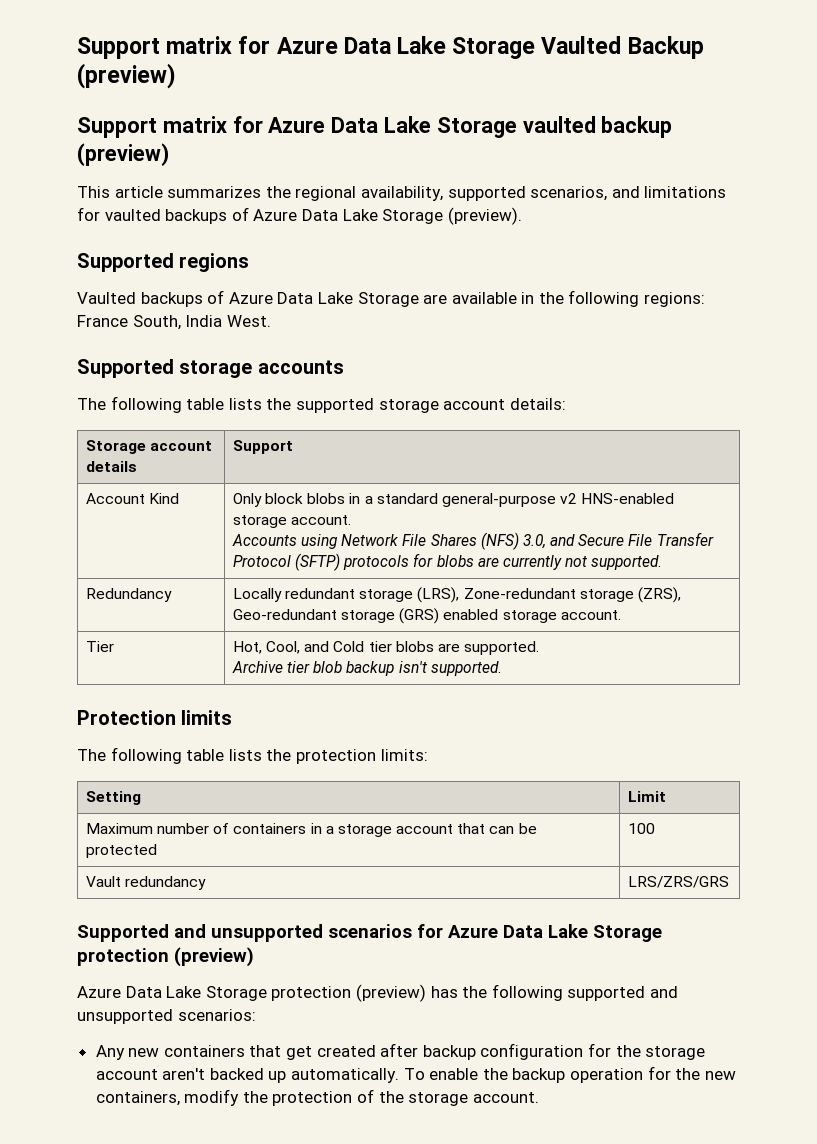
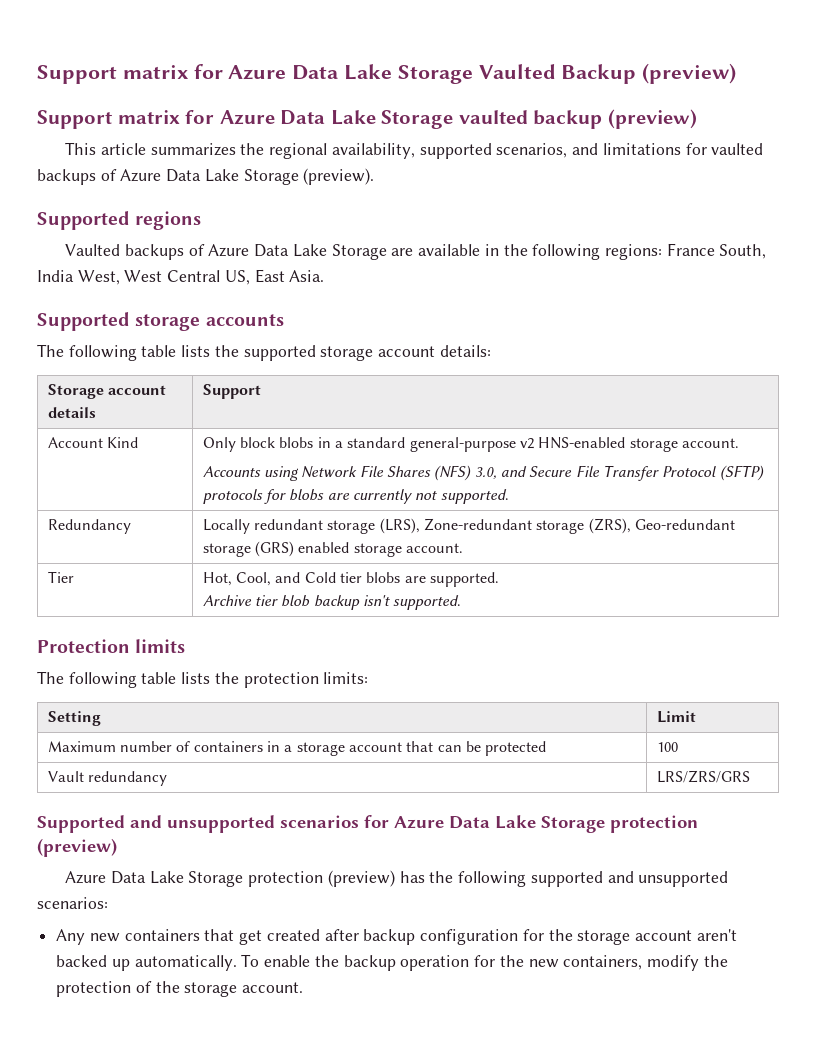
[226,315,271,327] West. -> [77,269,325,285] West, West Central US, East Asia.

